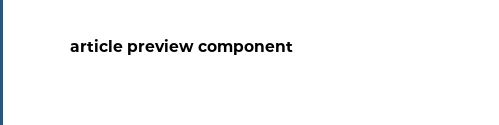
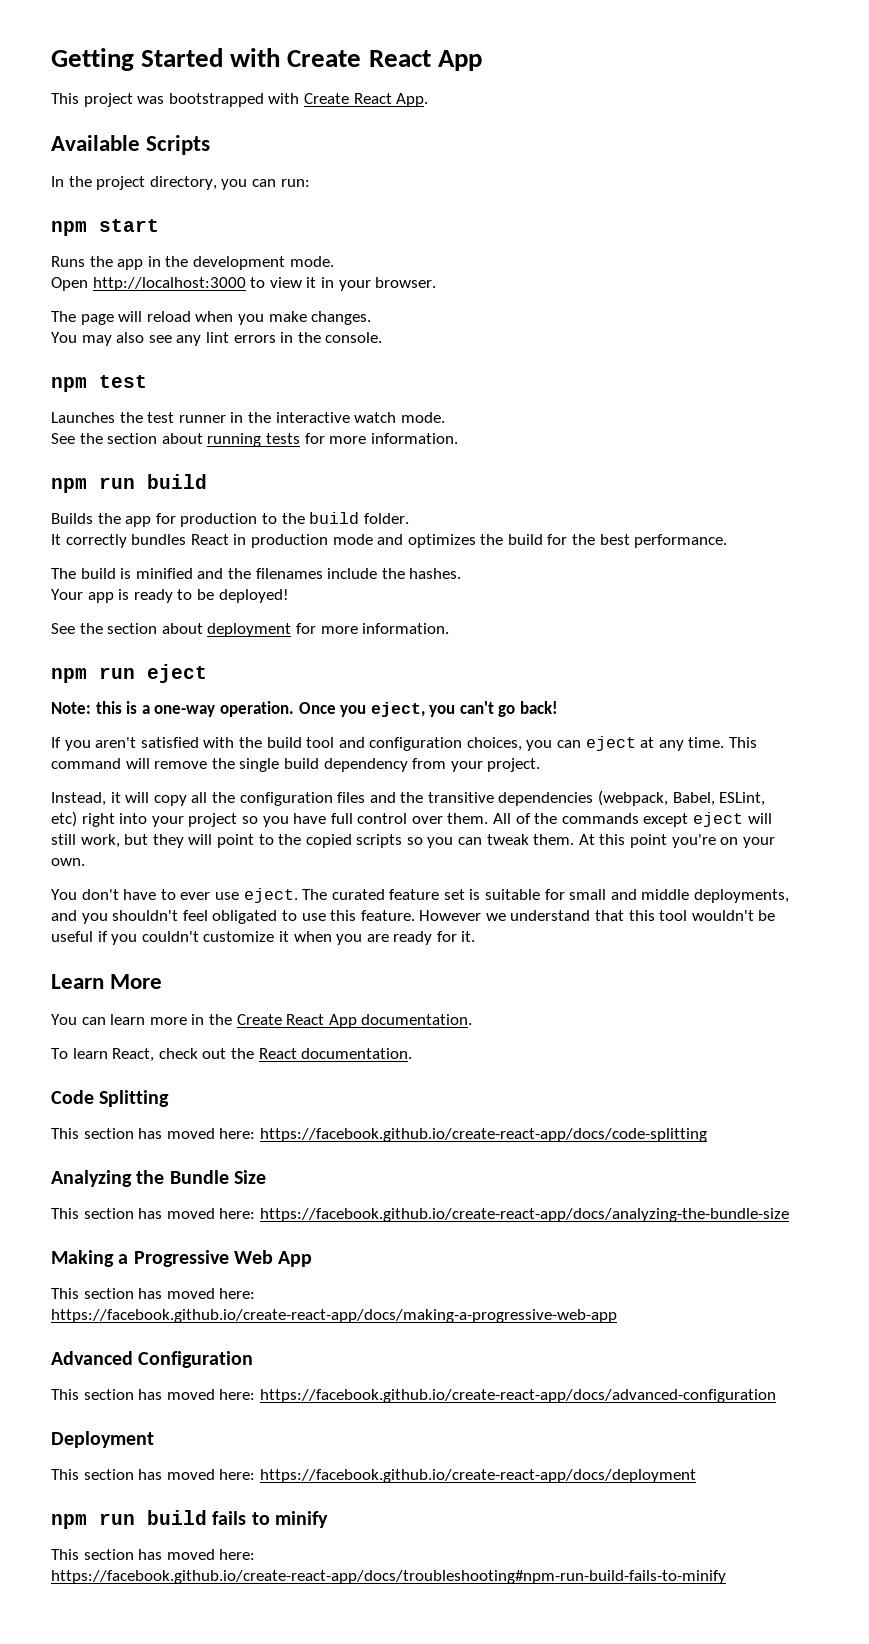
[70,39,294,55] article preview component -> [51,48,482,71] [51,93,429,107] [51,135,211,155] [51,176,310,190] [51,219,159,236] [51,256,334,270] [51,277,437,291] [51,311,372,325] [51,332,383,346] [51,375,147,392] [51,412,445,423] [51,433,458,447] [51,474,207,493] [51,512,409,527] [51,534,728,548] [51,568,462,579] [51,589,289,603] [51,623,450,637] [51,664,207,683] [51,701,559,717] [51,736,758,751] [51,758,541,772] [51,790,766,806] [51,811,772,827] [51,834,775,848] [51,858,85,866] [51,888,790,903] [51,910,776,924] [51,931,476,945] [51,974,163,989] [51,1014,473,1028] [51,1048,413,1062] [51,1090,170,1107] [51,1128,707,1142] [51,1170,266,1187] [51,1208,789,1222] [51,1250,313,1267] [51,1288,256,1299] [51,1309,617,1323] [51,1351,254,1368] [51,1389,776,1403] [51,1431,154,1448] [51,1469,696,1483] [51,1510,328,1529] [51,1549,256,1560] [51,1570,726,1584] Getting Started with Create React App // This project was bootstrapped with Create React App. // Available Scripts // In the project directory, you can run: // npm start // Runs the app in the development mode. // Open http://localhost:3000 to view it in your browser. // The page will reload when you make changes. // You may also see any lint errors in the console. // npm test // Launches the test runner in the interactive watch mode. // See the section about running tests for more information. // npm run build // Builds the app for production to the build folder. // It correctly bundles React in production mode and optimizes the build for the best performance. // The build is minified and the filenames include the hashes. // Your app is ready to be deployed! // See the section about deployment for more information. // npm run eject // Note: this is a one-way operation. Once you eject, you can't go back! // If you aren't satisfied with the build tool and configuration choices, you can eject at any time. This command will remove the single build dependency from your project. // Instead, it will copy all the configuration files and the transitive dependencies (webpack, Babel, ESLint, etc) right into your project so you have full control over them. All of the commands except eject will still work, but they will point to the copied scripts so you can tweak them. At this point you're on your own. // You don't have to ever use eject. The curated feature set is suitable for small and middle deployments, and you shouldn't feel obligated to use this feature. However we understand that this tool wouldn't be useful if you couldn't customize it when you are ready for it. // Learn More // You can learn more in the Create React App documentation. // To learn React, check out the React documentation. // Code Splitting // This section has moved here: https://facebook.github.io/create-react-app/docs/code-splitting // Analyzing the Bundle Size // This section has moved here: https://facebook.github.io/create-react-app/docs/analyzing-the-bundle-size // Making a Progressive Web App // This section has moved here: https://facebook.github.io/create-react-app/docs/making-a-progressive-web-app // Advanced Configuration // This section has moved here: https://facebook.github.io/create-react-app/docs/advanced-configuration // Deployment // This section has moved here: https://facebook.github.io/create-react-app/docs/deployment // npm run build fails to minify // This section has moved here: https://facebook.github.io/create-react-app/docs/troubleshooting#npm-run-build-fails-to-minify

